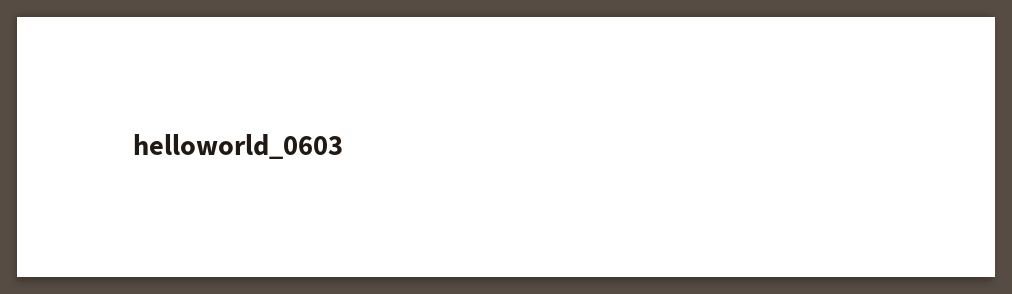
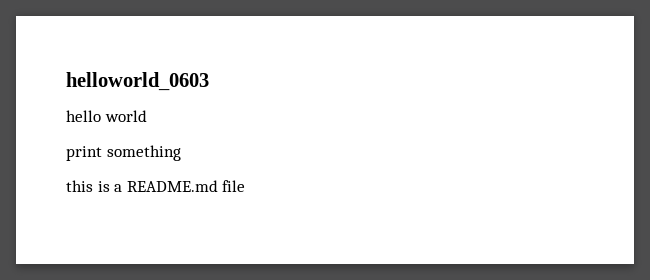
(343, 146) none -> [66,110,147,122] [66,145,181,161] [66,180,246,192] // hello world // print something // this is a README.md file

